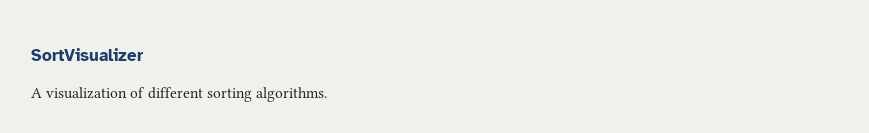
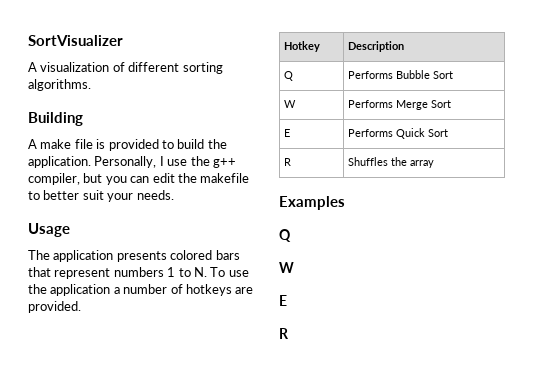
(327, 94) none -> [28,112,83,126] [28,139,227,151] [28,156,236,168] [28,173,250,185] [28,190,174,202] [28,223,70,237] [28,250,240,262] [28,267,249,279] [28,284,254,296] [28,301,81,313] [284,41,321,52] [348,41,405,52] [284,71,294,81] [348,70,454,79] [284,100,297,108] [348,100,452,110] [284,129,291,137] [348,128,449,139] [284,158,292,166] [348,157,435,168] [279,196,345,210] [279,229,291,242] [279,262,294,273] [279,295,287,306] [279,328,289,339] // Building // A make file is provided to build the application. Personally, I use the g++ compiler, but you can edit the makefile to better suit your needs. // Usage // The application presents colored bars that represent numbers 1 to N. To use the application a number of hotkeys are provided. // Hotkey | Description // Q | Performs Bubble Sort // W | Performs Merge Sort // E | Performs Quick Sort // R | Shuffles the array // Examples // Q // W // E // R

